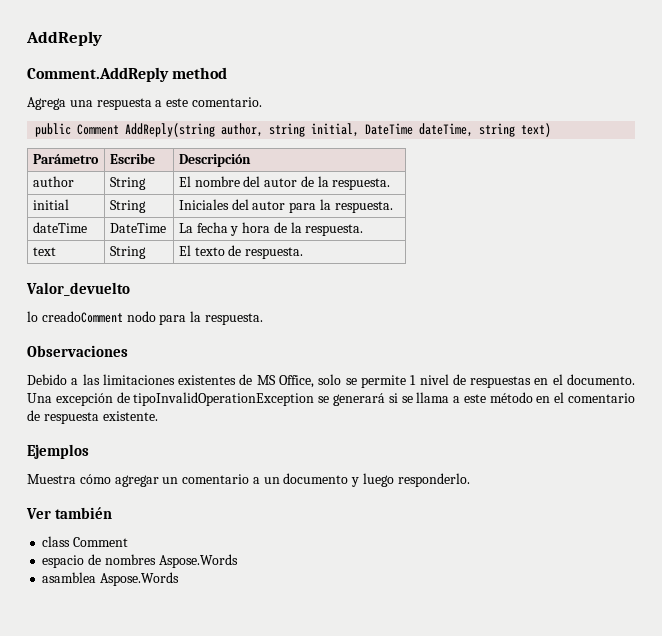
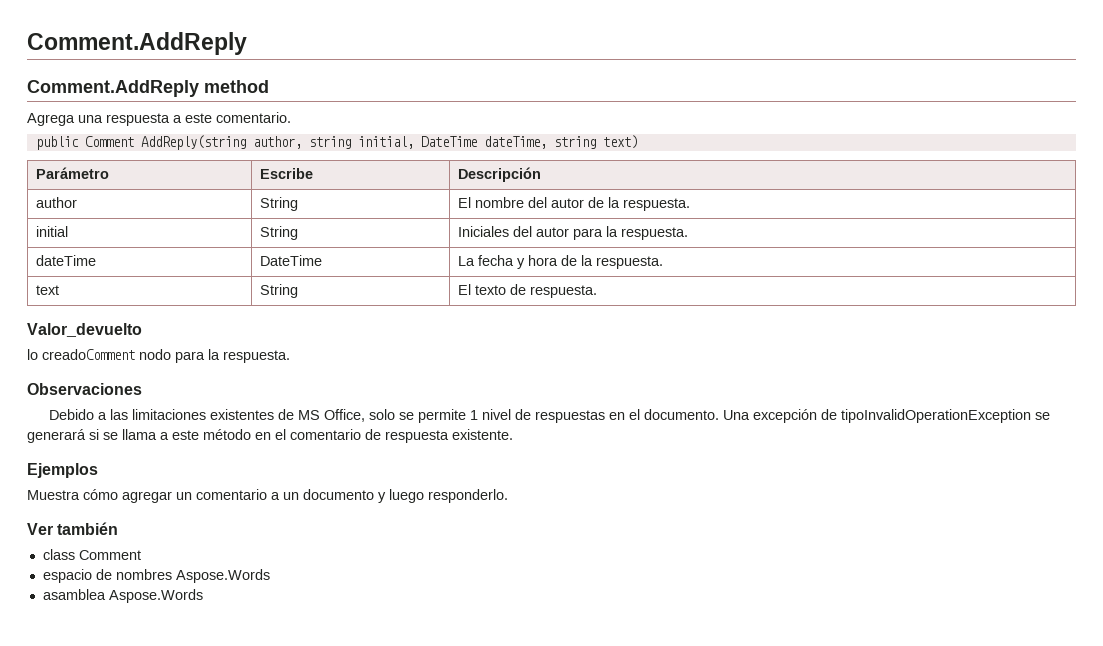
[26,31,102,46] AddReply -> [27,32,247,55] Comment.AddReply

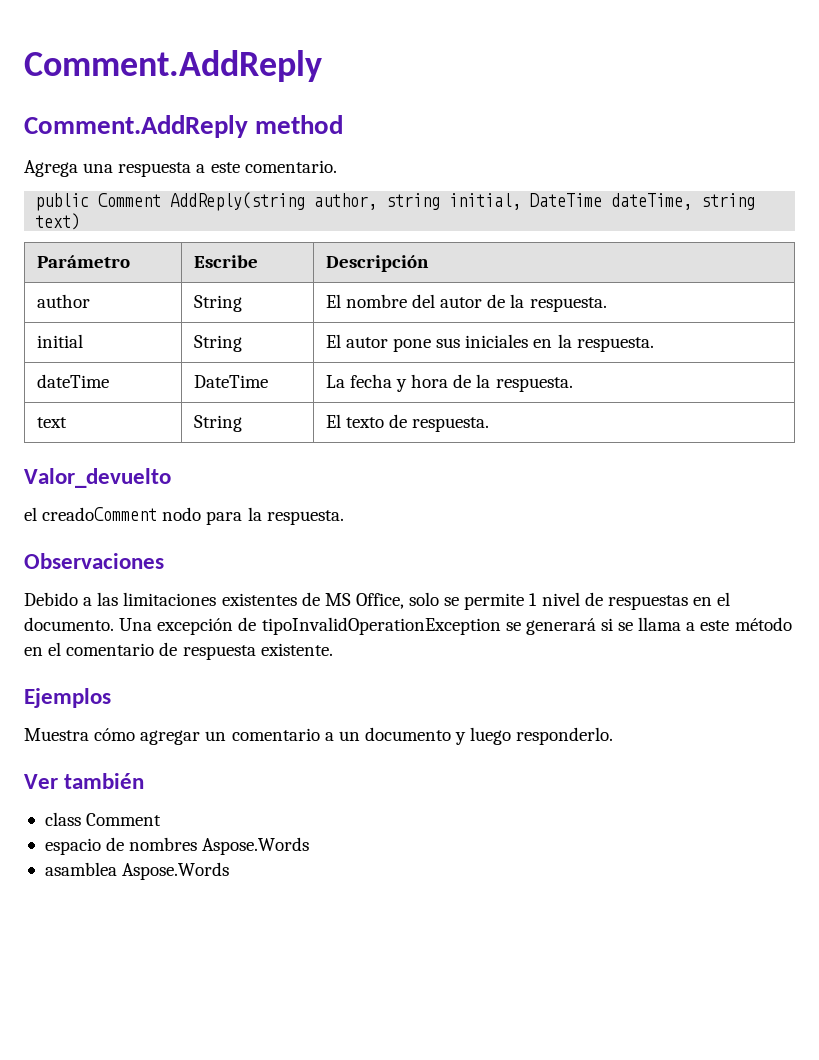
[458,226,604,240] Iniciales del autor para -> [325,334,553,352] El autor pone sus iniciales en
[27,349,38,360] lo -> [24,507,37,521] el

